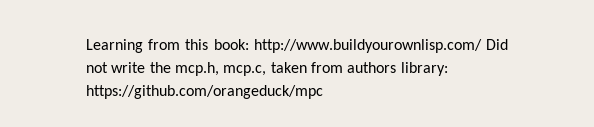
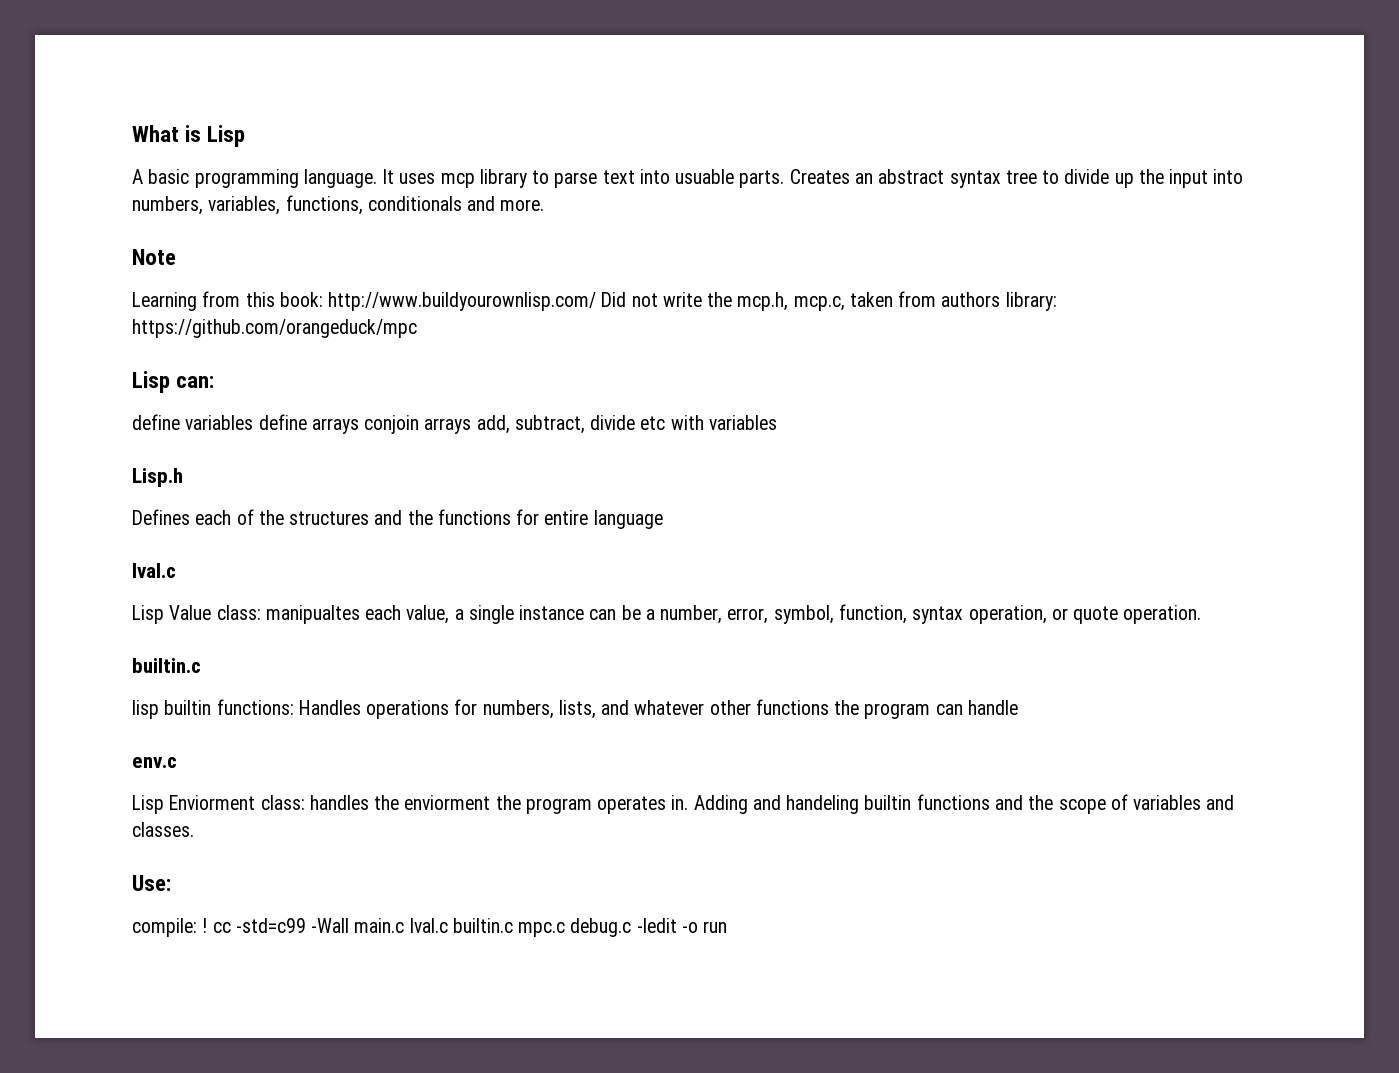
(86, 46) none -> [132,125,246,147] [132,169,1244,188] [132,195,545,215] [132,249,176,265] What is Lisp // A basic programming language. It uses mcp library to parse text into usuable parts. Creates an abstract syntax tree to divide up the input into numbers, variables, functions, conditionals and more. // Note //
(323, 92) none -> [132,371,215,393] [132,414,777,434] [132,468,183,487] [132,509,663,529] [132,563,176,578] [132,604,1202,624] [132,658,201,673] [132,699,1018,719] [132,757,177,768] [132,794,1235,814] [132,822,194,837] [132,875,171,891] [132,918,728,937] // Lisp can: // define variables define arrays conjoin arrays add, subtract, divide etc with variables // Lisp.h // Defines each of the structures and the functions for entire language // lval.c // Lisp Value class: manipualtes each value, a single instance can be a number, error, symbol, function, syntax operation, or quote operation. // builtin.c // lisp builtin functions: Handles operations for numbers, lists, and whatever other functions the program can handle // env.c // Lisp Enviorment class: handles the enviorment the program operates in. Adding and handeling builtin functions and the scope of variables and classes. // Use: // compile: ! cc -std=c99 -Wall main.c lval.c builtin.c mpc.c debug.c -ledit -o run

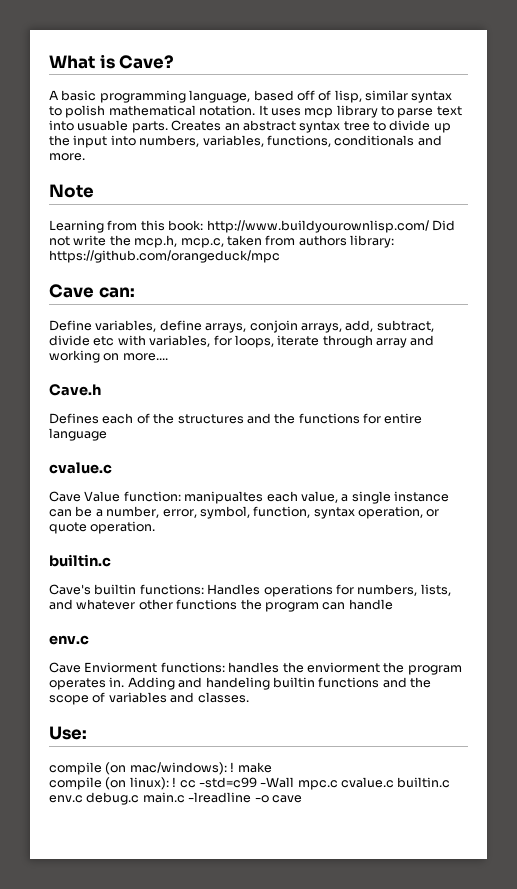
[207,125,246,147] Lisp -> [119,55,175,69] Cave?
[303,169,377,188] language. -> [189,90,453,103] [49,105,256,118] language, based off of lisp, similar syntax to polish mathematical notation.
[132,371,170,393] Lisp -> [49,284,94,298] Cave
[132,414,472,434] define variables define arrays conjoin arrays -> [49,320,342,333] Define variables, define arrays, conjoin arrays,
[708,415,777,430] [132,468,183,487] variables // Lisp.h -> [149,335,435,348] [49,350,168,363] [49,384,101,396] variables, for loops, iterate through array and working on more.... // Cave.h
[132,563,176,578] [132,605,261,624] lval.c // Lisp Value class: -> [49,462,112,474] [49,491,181,502] cvalue.c // Cave Value function:
[132,700,159,719] lisp -> [49,584,91,595] Cave's
[132,795,305,814] Lisp Enviorment class: -> [49,662,225,673] Cave Enviorment functions:
[132,918,728,937] compile: ! cc -std=c99 -Wall main.c lval.c builtin.c mpc.c debug.c -ledit -o run -> [49,762,272,775] [49,777,451,790] [49,792,302,805] compile (on mac/windows): ! make // compile (on linux): ! cc -std=c99 -Wall mpc.c cvalue.c builtin.c env.c debug.c main.c -lreadline -o cave

